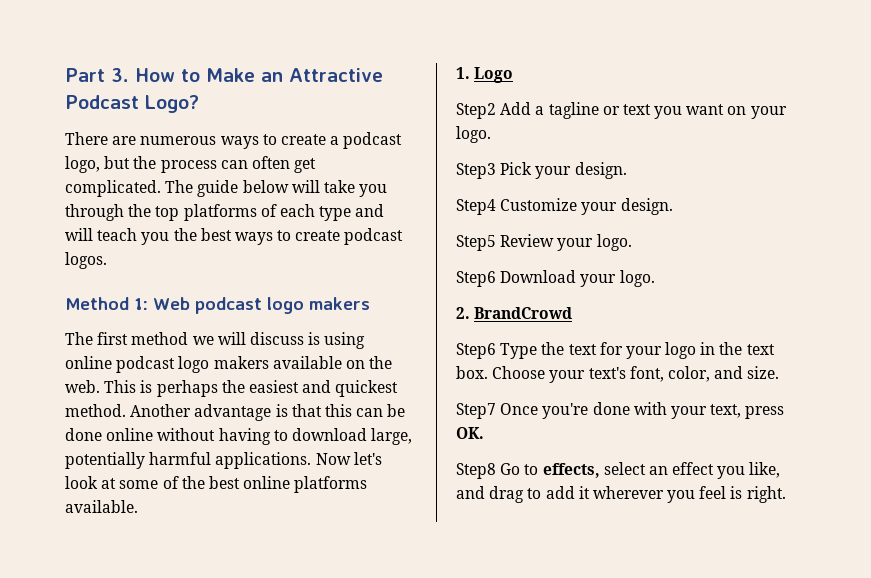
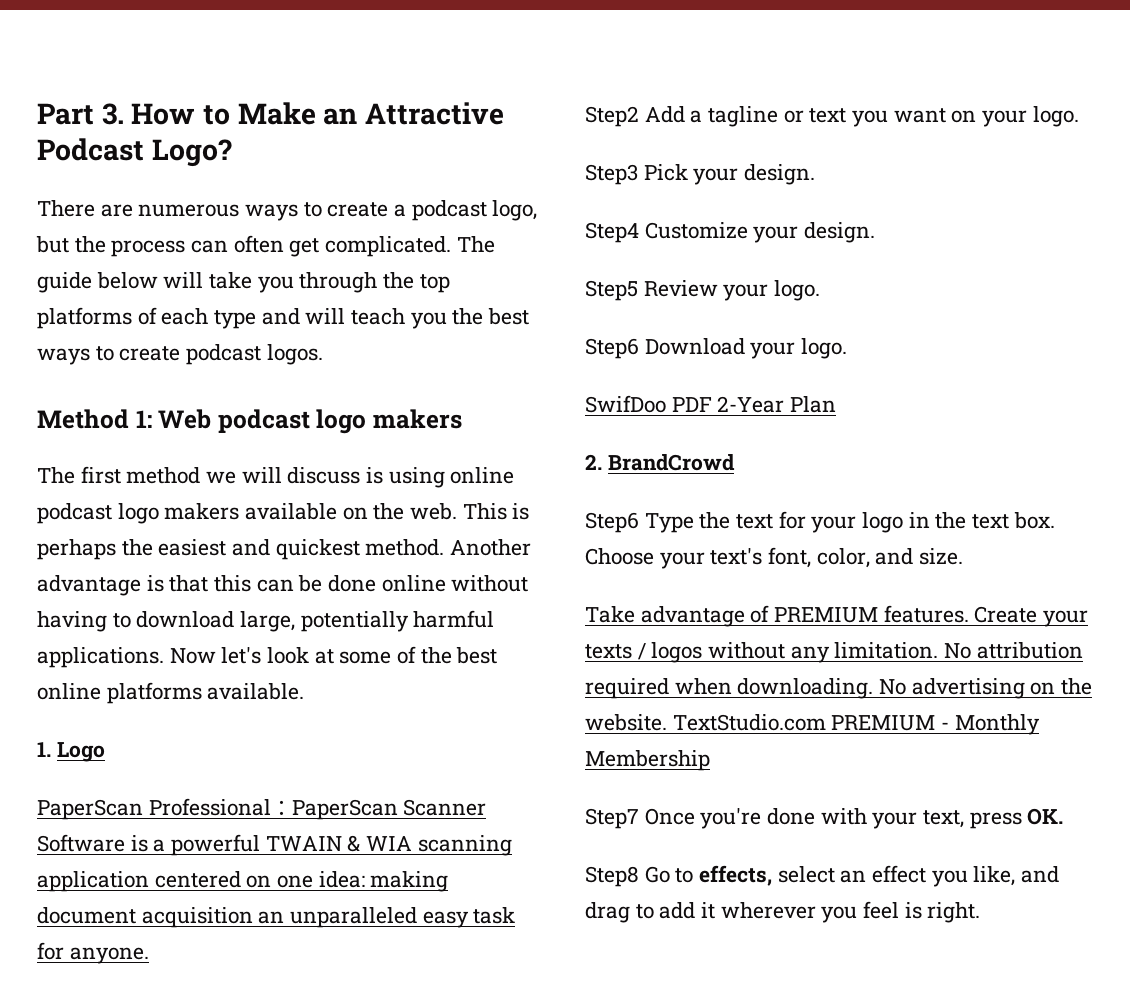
(514, 75) none -> [37,798,487,820] [37,834,512,856] [37,871,449,892] [37,907,516,928] [37,942,149,964] // PaperScan Professional：PaperScan Scanner Software is a powerful TWAIN & WIA scanning application centered on one idea: making document acquisition an unparalleled easy task for anyone.
(655, 278) none -> [585,395,837,413] // SwifDoo PDF 2-Year Plan
(780, 372) none -> [585,605,1089,627] [585,642,1083,663] [585,678,1093,699] [585,714,1040,735] [585,750,710,771] // Take advantage of PREMIUM features. Create your texts / logos without any limitation. No attribution required when downloading. No advertising on the website. TextStudio.com PREMIUM - Monthly Membership

